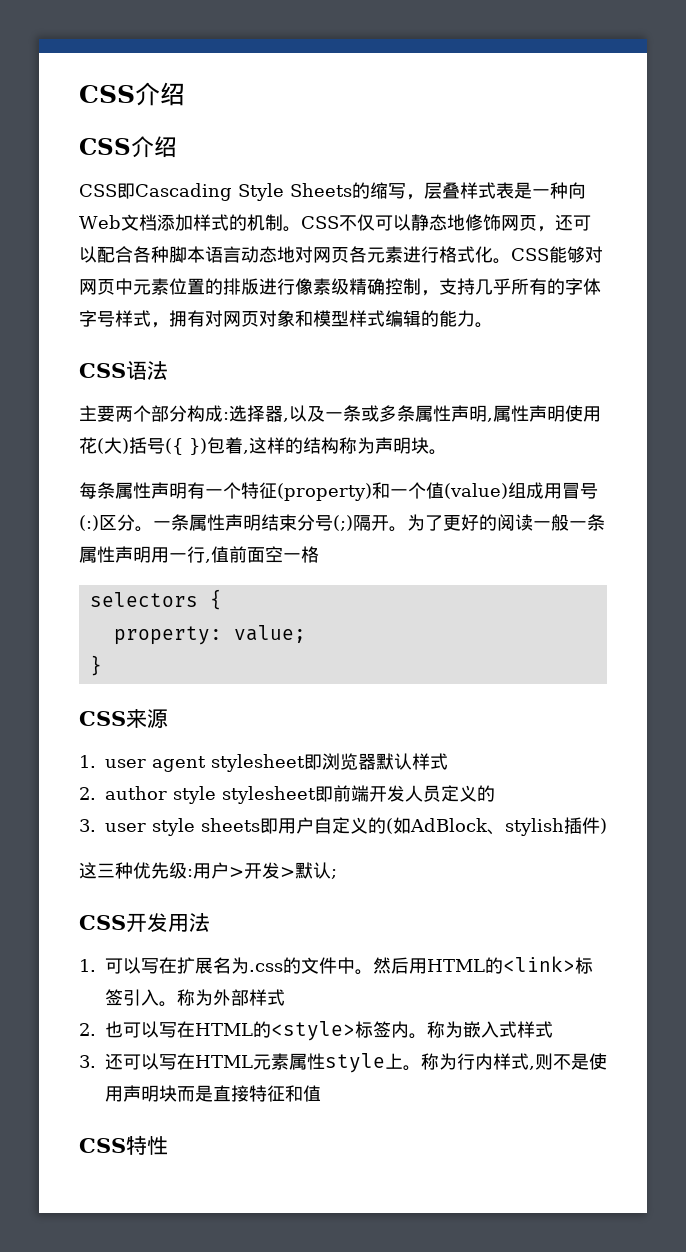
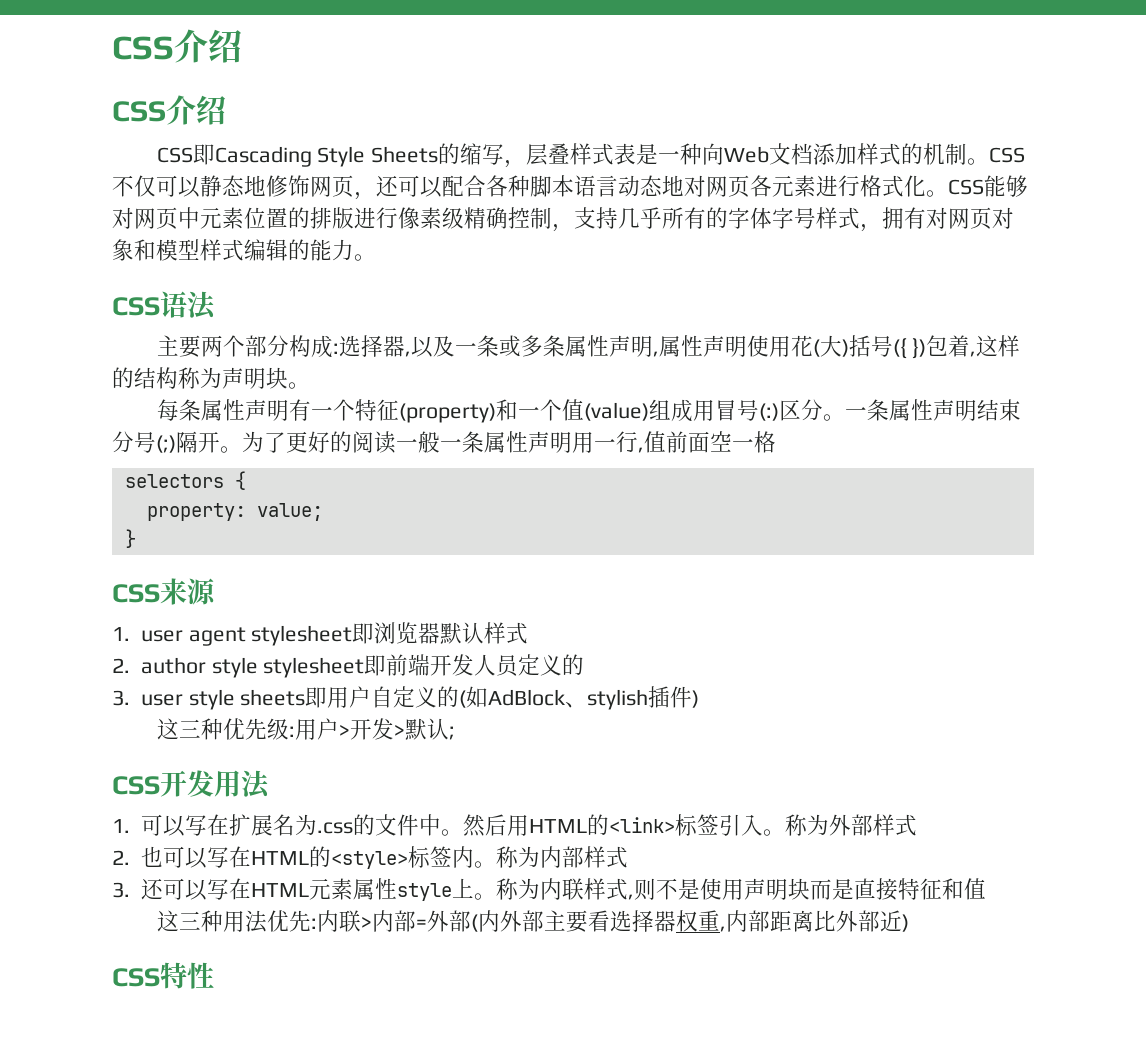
[463,1021,517,1038] 嵌入式 -> [539,846,584,868] 内部
[457,1053,493,1070] 行内 -> [539,878,584,900] 内联
(321, 1093) none -> [156,910,909,933] // 这三种用法优先:内联>内部=外部(内外部主要看选择器权重,内部距离比外部近)

